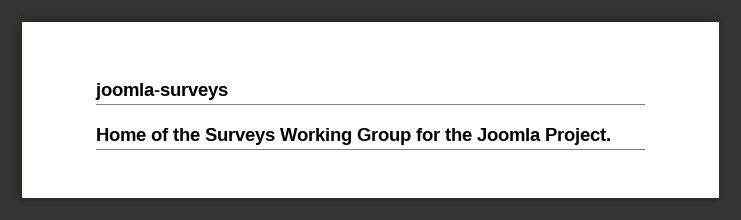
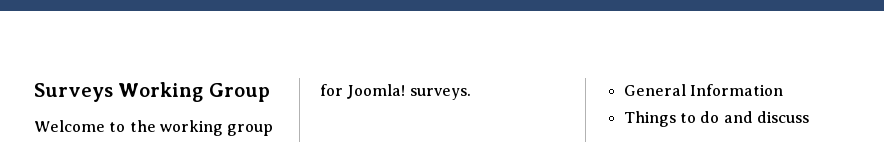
[95,83,228,100] [96,128,200,141] joomla-surveys // Home of the -> (34, 92) none
[416,128,611,145] for the Joomla Project. -> [34,120,274,136] [320,84,471,100] [623,84,783,96] [623,111,809,127] // Welcome to the working group for Joomla! surveys. // General Information // Things to do and discuss

